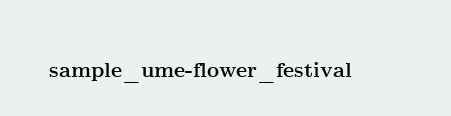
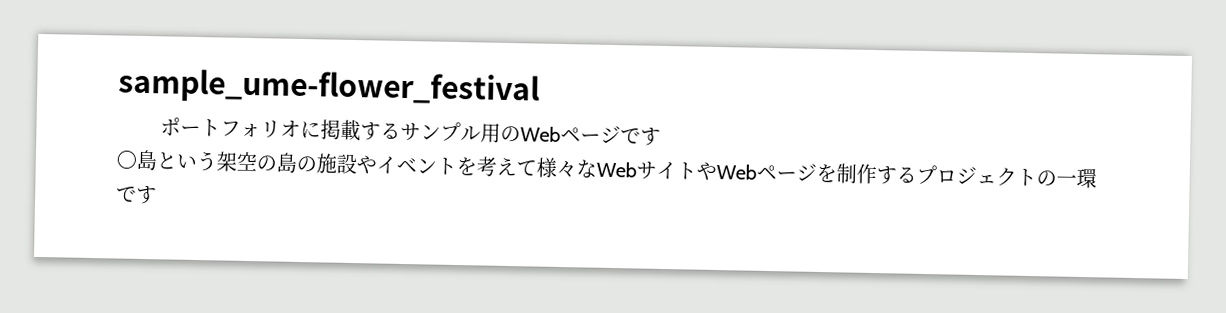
(352, 72) none -> [159,117,661,146] [116,149,1097,189] [116,185,157,205] // ポートフォリオに掲載するサンプル用のWebページです // 〇島という架空の島の施設やイベントを考えて様々なWebサイトやWebページを制作するプロジェクトの一環です

